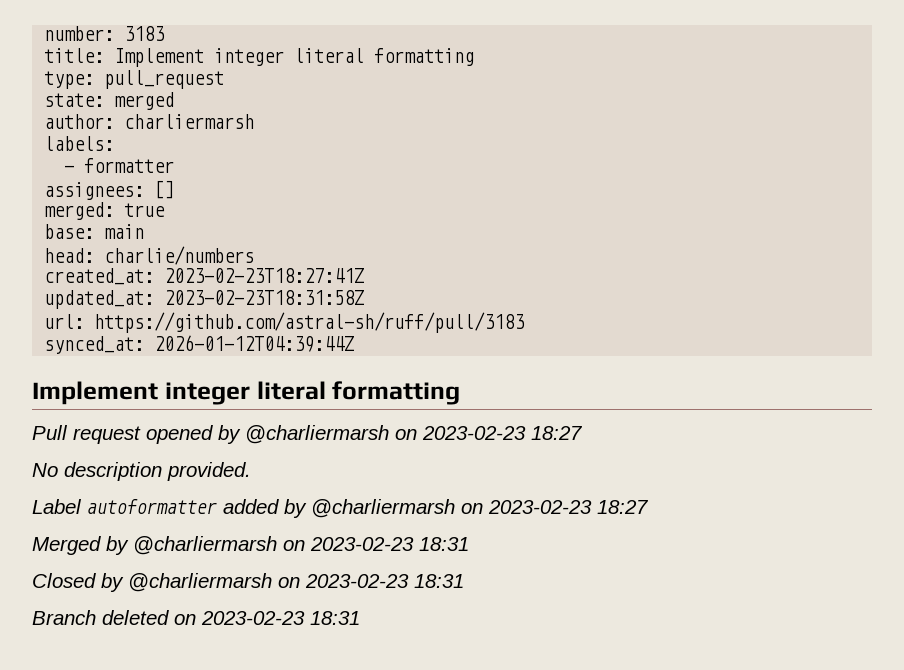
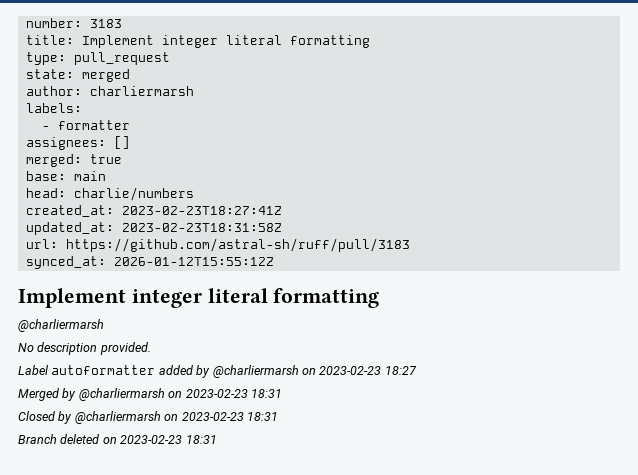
[154,335,355,352] [32,381,461,405] [32,425,583,444] 2026-01-12T04:39:44Z // Implement integer literal formatting // Pull request opened by @charliermarsh on 2023-02-23 18:27 -> [113,257,274,266] [18,288,380,308] [18,319,104,332] 2026-01-12T15:55:12Z // Implement integer literal formatting // @charliermarsh

